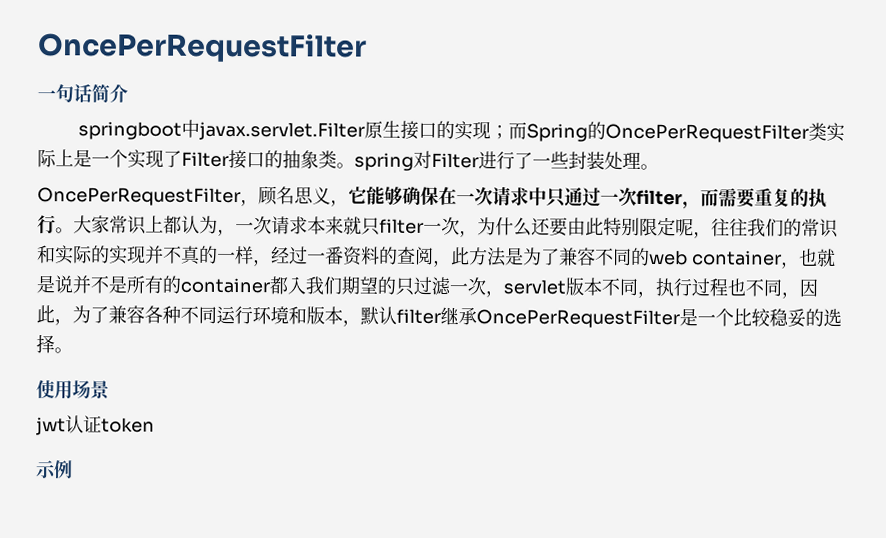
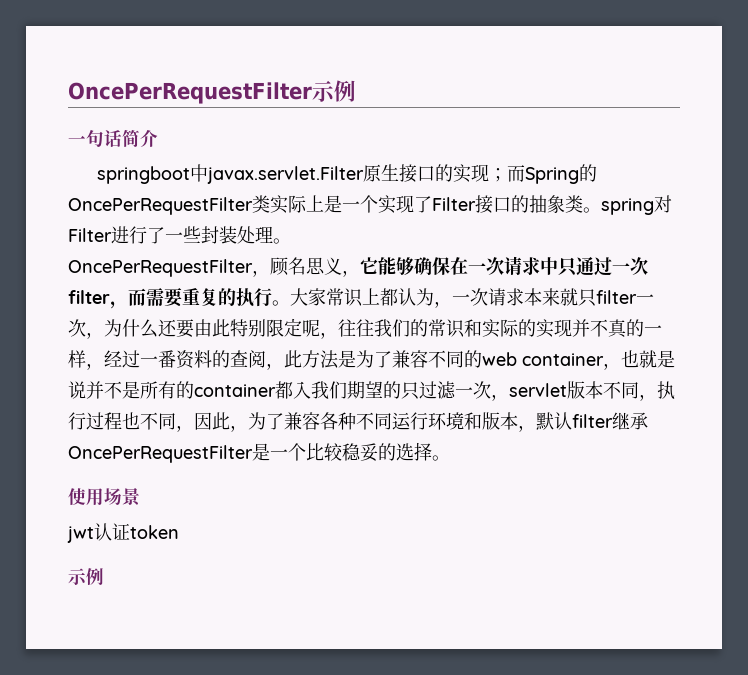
[37,33,367,63] OncePerRequestFilter -> [68,80,356,104] OncePerRequestFilter示例

